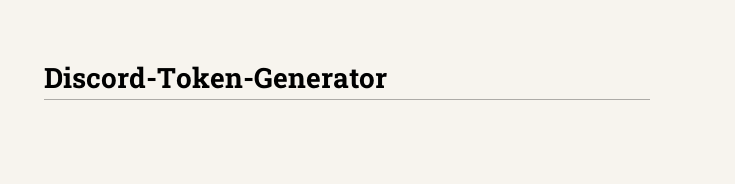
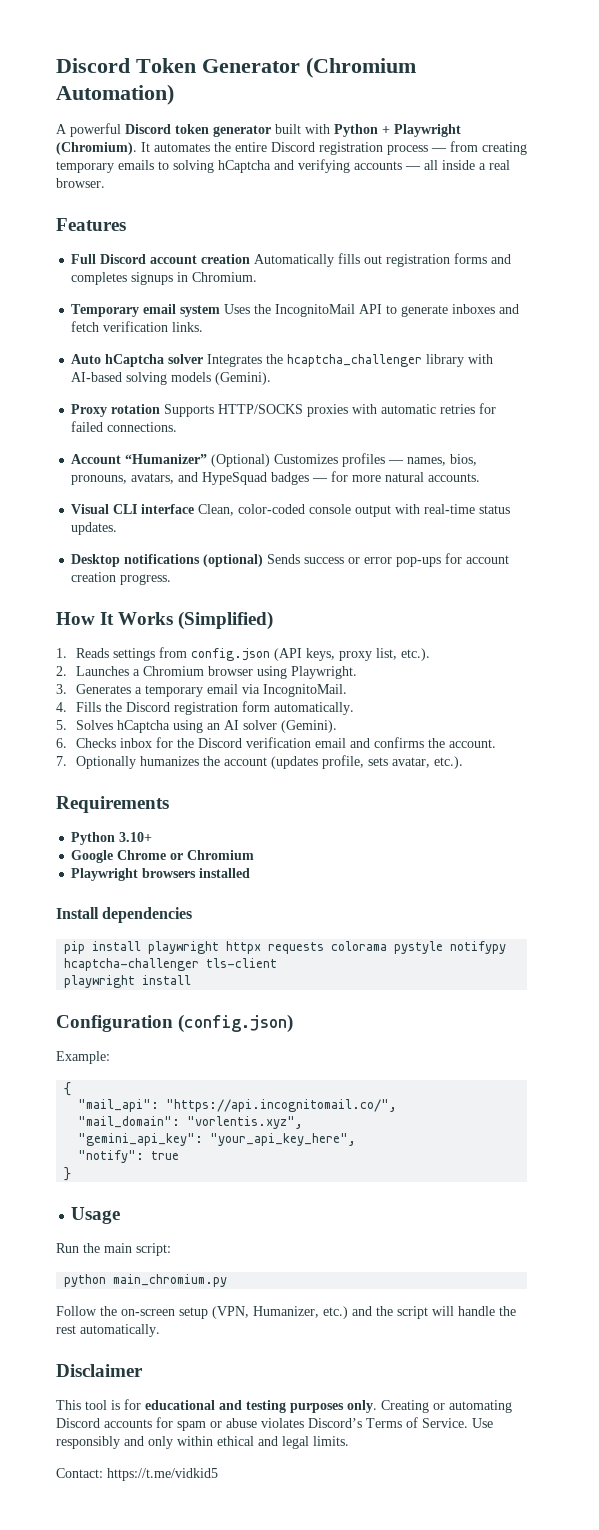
[44,66,387,89] Discord-Token-Generator -> [56,57,416,78] [56,84,174,105] [56,123,461,137] [56,141,527,155] [56,159,510,173] [56,178,105,188] [56,218,126,231] [71,253,512,267] [71,272,258,285] [71,304,520,317] [71,321,204,332] [71,354,494,367] [71,372,272,385] [71,403,497,417] [71,421,178,432] [71,453,478,467] [71,471,481,485] [71,504,511,517] [71,522,118,535] [71,553,510,567] [71,572,172,585] [56,611,274,630] [56,647,431,661] [56,666,358,679] [56,684,348,697] [56,701,355,715] [56,720,338,733] [56,737,497,748] [56,755,464,769] [56,796,169,813] [71,832,153,845] [71,850,255,863] [71,868,251,881] [56,907,193,923] [64,941,507,954] [64,958,278,971] [64,975,192,988] [56,1014,294,1033] [56,1051,110,1064] [64,1082,72,1096] [78,1099,398,1112] [78,1116,304,1129] [78,1133,357,1146] [78,1150,180,1163] [64,1167,72,1181] [71,1207,121,1224] [56,1243,171,1256] [64,1274,228,1287] [56,1306,516,1319] [56,1324,160,1337] [56,1364,143,1377] [56,1399,512,1413] [56,1417,493,1431] [56,1436,349,1449] [56,1468,218,1481] Discord Token Generator (Chromium Automation) // A powerful Discord token generator built with Python + Playwright (Chromium). It automates the entire Discord registration process — from creating temporary emails to solving hCaptcha and verifying accounts — all inside a real browser. // Features // Full Discord account creation Automatically fills out registration forms and completes signups in Chromium. // Temporary email system Uses the IncognitoMail API to generate inboxes and fetch verification links. // Auto hCaptcha solver Integrates the hcaptcha_challenger library with AI-based solving models (Gemini). // Proxy rotation Supports HTTP/SOCKS proxies with automatic retries for failed connections. // Account “Humanizer” (Optional) Customizes profiles — names, bios, pronouns, avatars, and HypeSquad badges — for more natural accounts. // Visual CLI interface Clean, color-coded console output with real-time status updates. // Desktop notifications (optional) Sends success or error pop-ups for account creation progress. // How It Works (Simplified) // 1. Reads settings from config.json (API keys, proxy list, etc.). // 2. Launches a Chromium browser using Playwright. // 3. Generates a temporary email via IncognitoMail. // 4. Fills the Discord registration form automatically. // 5. Solves hCaptcha using an AI solver (Gemini). // 6. Checks inbox for the Discord verification email and confirms the account. // 7. Optionally humanizes the account (updates profile, sets avatar, etc.). // Requirements // Python 3.10+ // Google Chrome or Chromium // Playwright browsers installed // Install dependencies // pip install playwright httpx requests colorama pystyle notifypy hcaptcha-challenger tls-client // playwright install // Configuration (config.json) // Example: // { // "mail_api": "https://api.incognitomail.co/", // "mail_domain": "vorlentis.xyz", // "gemini_api_key": "your_api_key_here", // "notify": true // } // Usage // Run the main script: // python main_chromium.py // Follow the on-screen setup (VPN, Humanizer, etc.) and the script will handle the rest automatically. // Disclaimer // This tool is for educational and testing purposes only. Creating or automating Discord accounts for spam or abuse violates Discord’s Terms of Service. Use responsibly and only within ethical and legal limits. // Contact: https://t.me/vidkid5

